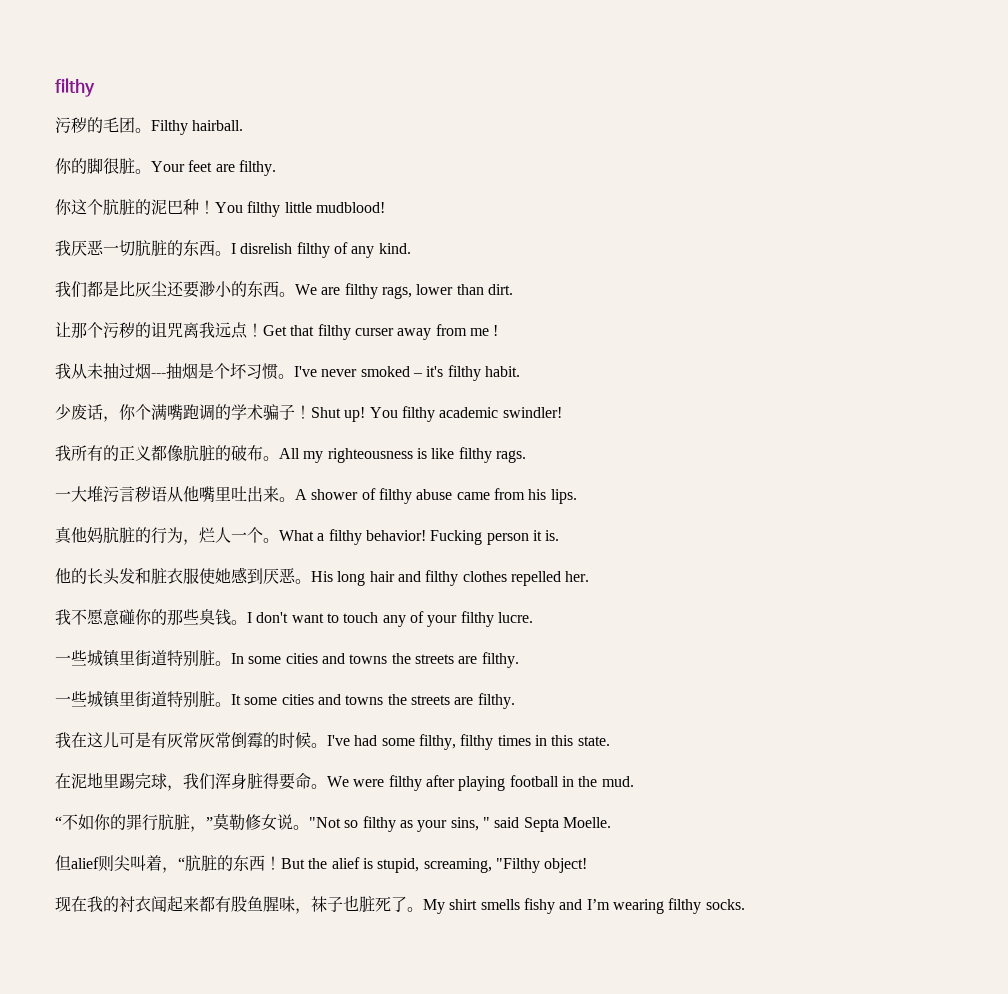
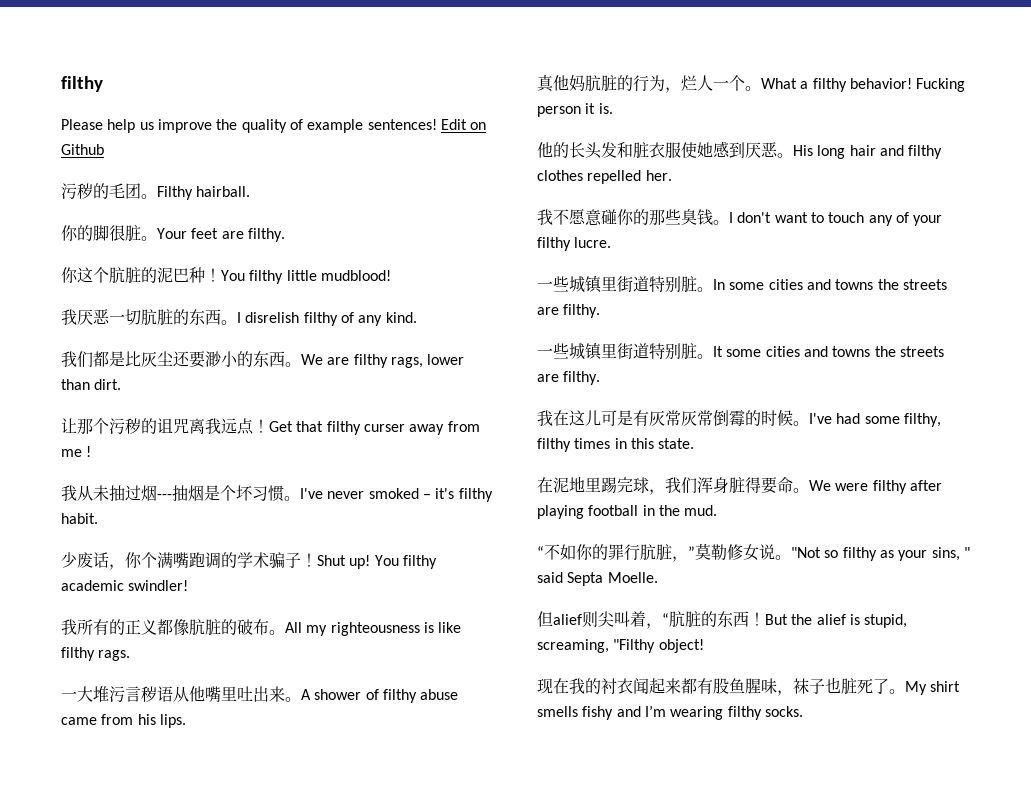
[55,78,95,97] filthy -> [61,76,103,92] [61,119,487,133] [61,144,104,155] filthy // Please help us improve the quality of example sentences! Edit on Github

